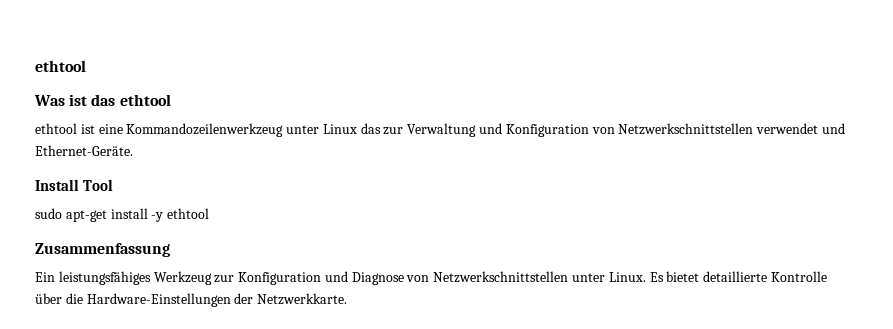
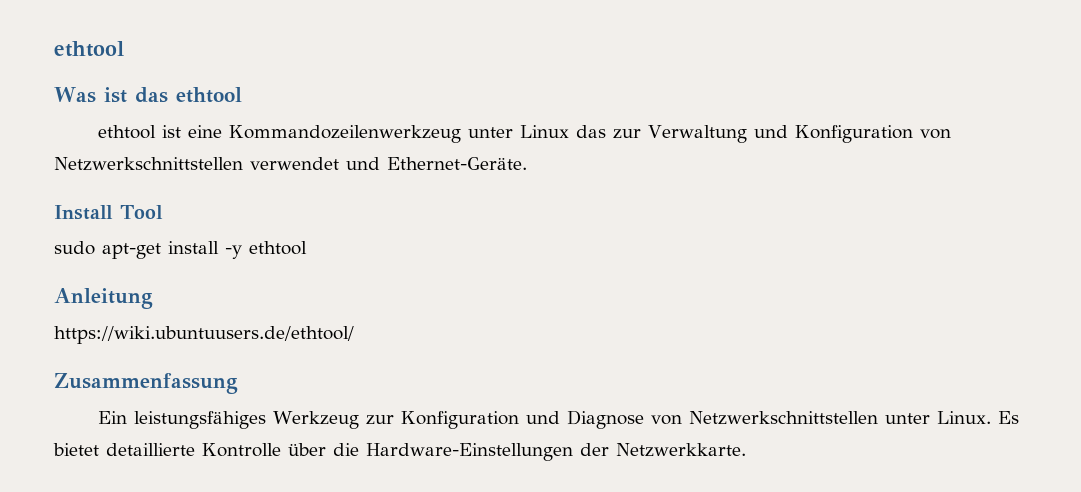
(210, 213) none -> [54,288,153,309] [54,326,354,344] // Anleitung // https://wiki.ubuntuusers.de/ethtool/

